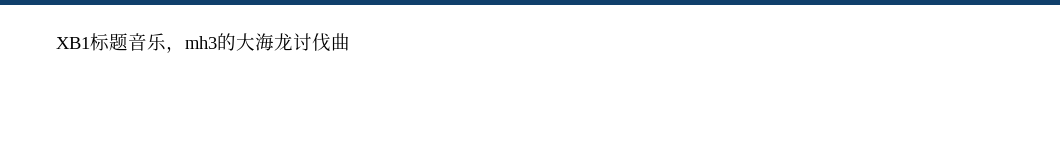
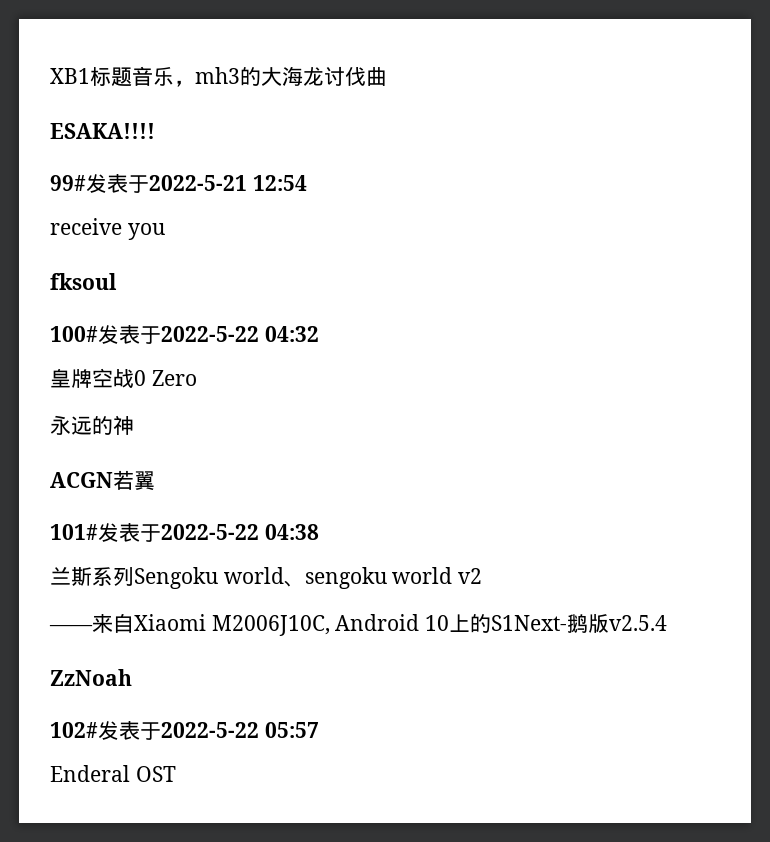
(350, 42) none -> [50,123,155,139] [50,174,307,193] [50,218,165,240] [50,273,117,290] [50,325,319,344] [50,368,197,388] [50,415,134,435] [50,470,155,491] [50,523,319,542] [50,567,483,589] [49,613,668,636] [50,669,132,686] [50,721,319,740] [50,765,176,782] // ESAKA!!!! // 99#发表于2022-5-21 12:54 // receive you // fksoul // 100#发表于2022-5-22 04:32 // 皇牌空战0 Zero // 永远的神 // ACGN若翼 // 101#发表于2022-5-22 04:38 // 兰斯系列Sengoku world、sengoku world v2 // ——来自Xiaomi M2006J10C, Android 10上的S1Next-鹅版v2.5.4 // ZzNoah // 102#发表于2022-5-22 05:57 // Enderal OST

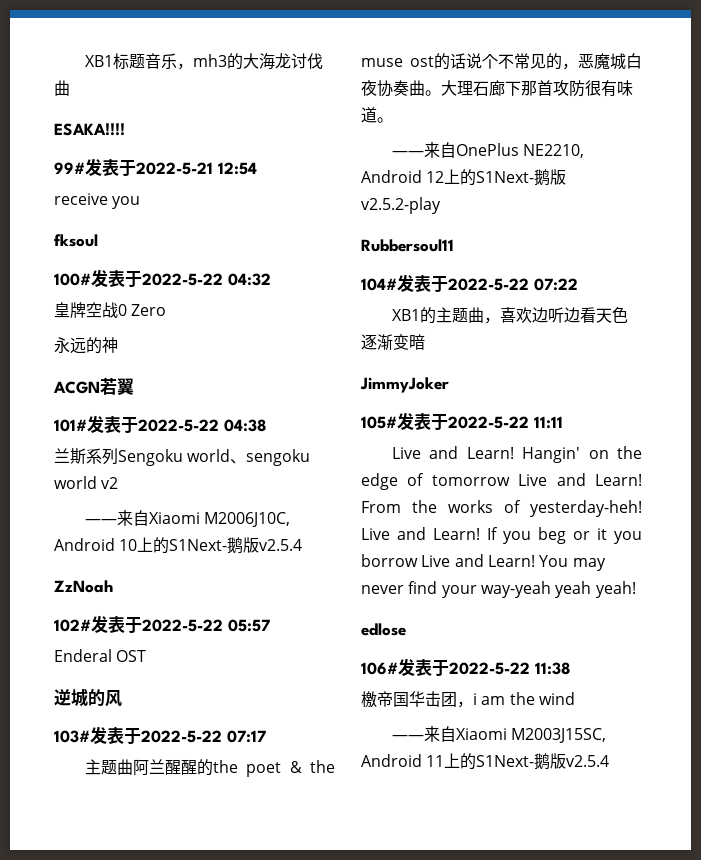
(176, 774) none -> [54,688,122,707] [54,726,266,744] [84,759,335,777] [361,53,642,70] [361,80,633,97] [361,107,393,123] [391,142,585,158] [361,169,567,186] [361,197,441,214] [361,239,454,252] [361,274,578,292] [391,307,628,324] [361,334,425,350] [360,377,449,393] [361,412,563,430] [391,446,642,463] [361,473,642,490] [361,500,642,517] [361,527,642,544] [361,554,606,571] [361,581,636,598] [361,623,406,636] [361,658,571,676] [361,691,575,708] [391,726,607,743] [361,753,610,770] // 逆城的风 // 103#发表于2022-5-22 07:17 // 主题曲阿兰醒醒的the poet & the muse ost的话说个不常见的，恶魔城白夜协奏曲。大理石廊下那首攻防很有味道。 // ——来自OnePlus NE2210, Android 12上的S1Next-鹅版v2.5.2-play // Rubbersoul11 // 104#发表于2022-5-22 07:22 // XB1的主题曲，喜欢边听边看天色逐渐变暗 // JimmyJoker // 105#发表于2022-5-22 11:11 // Live and Learn! Hangin' on the edge of tomorrow Live and Learn! From the works of yesterday-heh! Live and Learn! If you beg or it you borrow Live and Learn! You may never find your way-yeah yeah yeah! // edlose // 106#发表于2022-5-22 11:38 // 檄帝国华击团，i am the wind // ——来自Xiaomi M2003J15SC, Android 11上的S1Next-鹅版v2.5.4

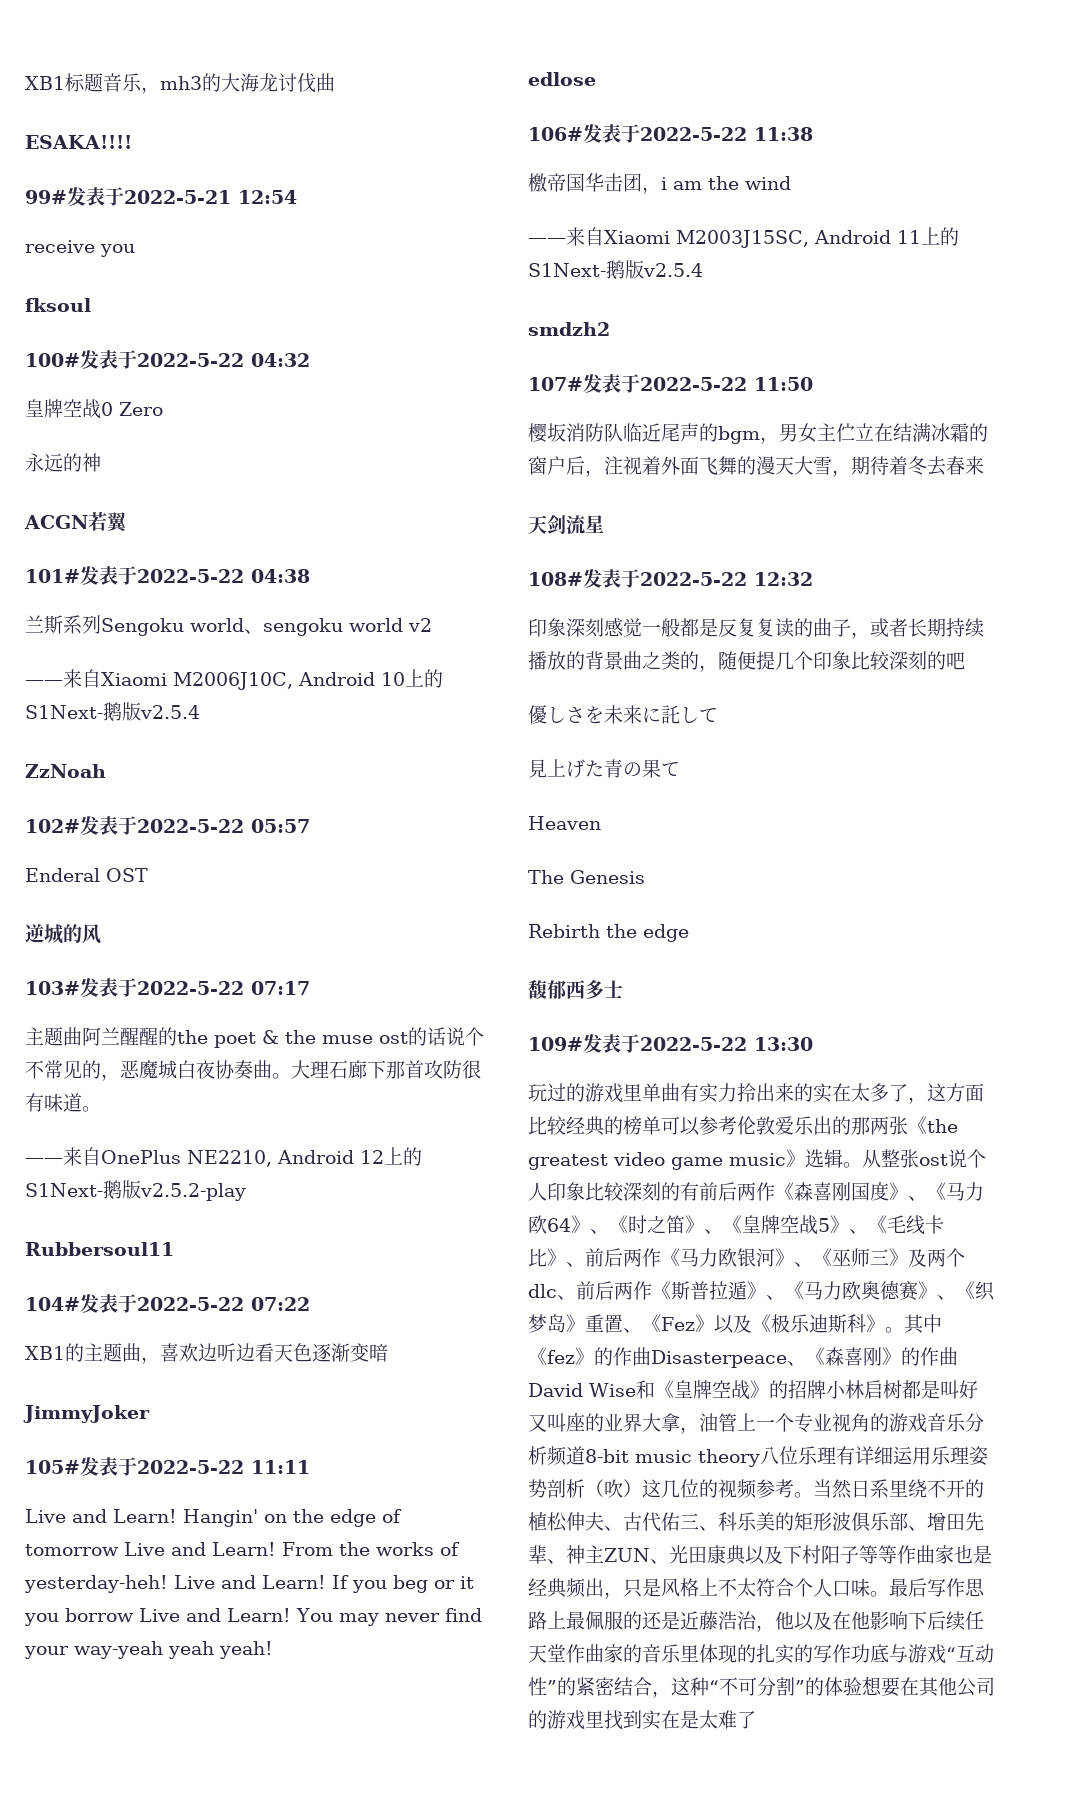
(610, 761) none -> [528,322,610,336] [528,374,813,393] [528,423,988,444] [528,456,984,477] [528,515,604,534] [528,569,813,588] [528,618,984,639] [528,651,965,672] [528,705,718,724] [528,759,680,778] [528,816,601,830] [528,870,645,884] [528,924,689,942] [528,980,623,999] [528,1034,813,1053] [528,1083,984,1104] [528,1116,958,1136] [528,1149,986,1170] [528,1182,984,1201] [528,1215,944,1235] [528,1248,965,1267] [528,1281,995,1301] [528,1314,942,1334] [528,1347,958,1368] [528,1380,978,1400] [528,1412,984,1434] [528,1446,988,1467] [528,1479,984,1499] [528,1512,984,1532] [528,1545,992,1565] [528,1578,985,1599] [528,1611,984,1632] [528,1644,994,1664] [528,1676,995,1698] [528,1710,756,1730] // smdzh2 // 107#发表于2022-5-22 11:50 // 樱坂消防队临近尾声的bgm，男女主伫立在结满冰霜的窗户后，注视着外面飞舞的漫天大雪，期待着冬去春来 // 天剑流星 // 108#发表于2022-5-22 12:32 // 印象深刻感觉一般都是反复复读的曲子，或者长期持续播放的背景曲之类的，随便提几个印象比较深刻的吧 // 優しさを未来に託して // 見上げた青の果て // Heaven // The Genesis // Rebirth the edge // 馥郁西多士 // 109#发表于2022-5-22 13:30 // 玩过的游戏里单曲有实力拎出来的实在太多了，这方面比较经典的榜单可以参考伦敦爱乐出的那两张《the greatest video game music》选辑。从整张ost说个人印象比较深刻的有前后两作《森喜刚国度》、《马力欧64》、《时之笛》、《皇牌空战5》、《毛线卡比》、前后两作《马力欧银河》、《巫师三》及两个dlc、前后两作《斯普拉遁》、《马力欧奥德赛》、《织梦岛》重置、《Fez》以及《极乐迪斯科》。其中《fez》的作曲Disasterpeace、《森喜刚》的作曲David Wise和《皇牌空战》的招牌小林启树都是叫好又叫座的业界大拿，油管上一个专业视角的游戏音乐分析频道8-bit music theory八位乐理有详细运用乐理姿势剖析（吹）这几位的视频参考。当然日系里绕不开的植松伸夫、古代佑三、科乐美的矩形波俱乐部、增田先辈、神主ZUN、光田康典以及下村阳子等等作曲家也是经典频出，只是风格上不太符合个人口味。最后写作思路上最佩服的还是近藤浩治，他以及在他影响下后续任天堂作曲家的音乐里体现的扎实的写作功底与游戏“互动性”的紧密结合，这种“不可分割”的体验想要在其他公司的游戏里找到实在是太难了

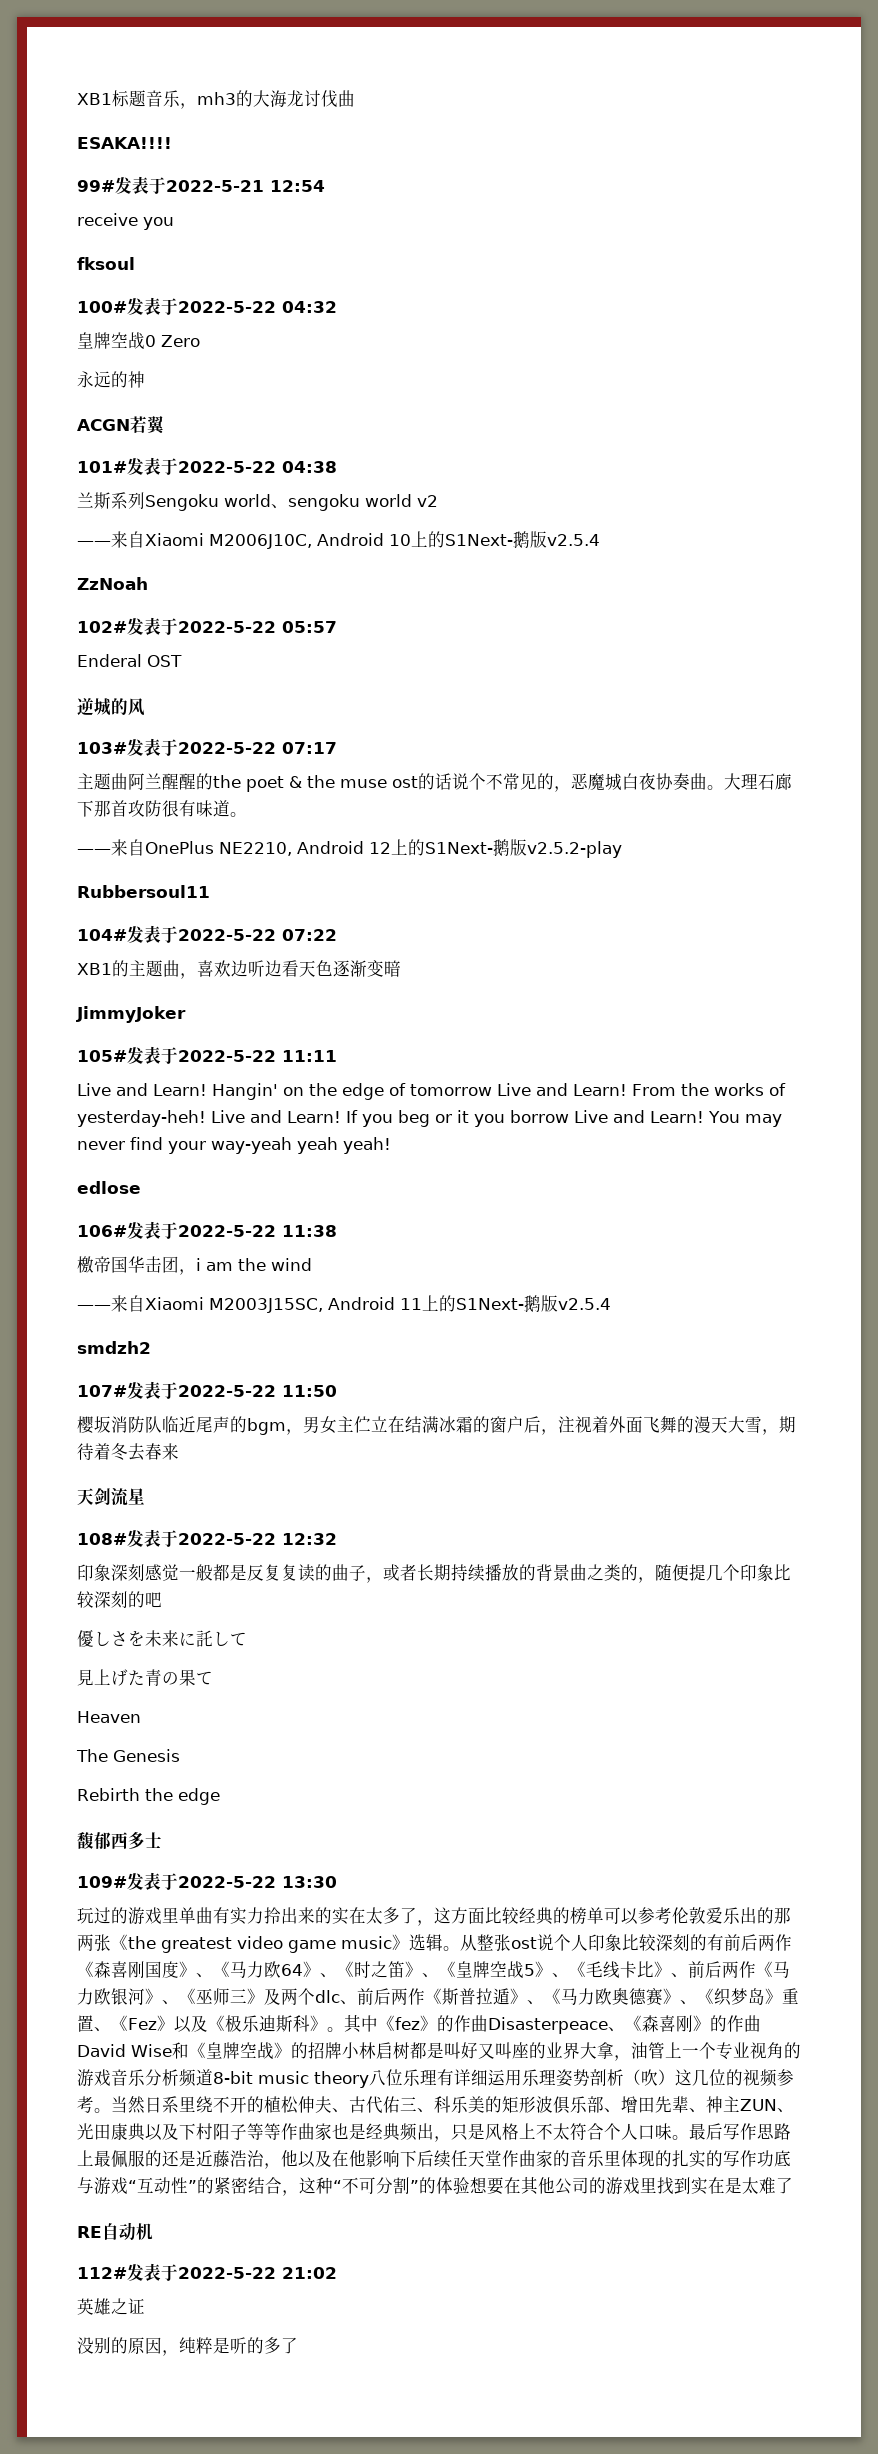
(756, 1720) none -> [77,2222,153,2240] [77,2263,337,2281] [77,2298,145,2315] [77,2337,298,2356] // RE自动机 // 112#发表于2022-5-22 21:02 // 英雄之证 // 没别的原因，纯粹是听的多了

